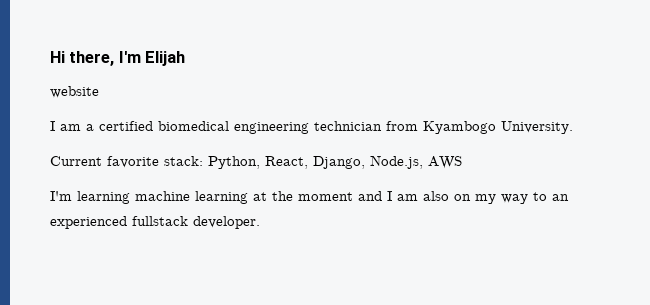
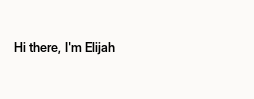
[50,86,99,98] [50,121,573,134] [50,155,462,169] [50,191,569,204] [50,216,260,229] // website // I am a certified biomedical engineering technician from Kyambogo University. // Current favorite stack: Python, React, Django, Node.js, AWS // I'm learning machine learning at the moment and I am also on my way to an experienced fullstack developer. -> (116, 48) none

